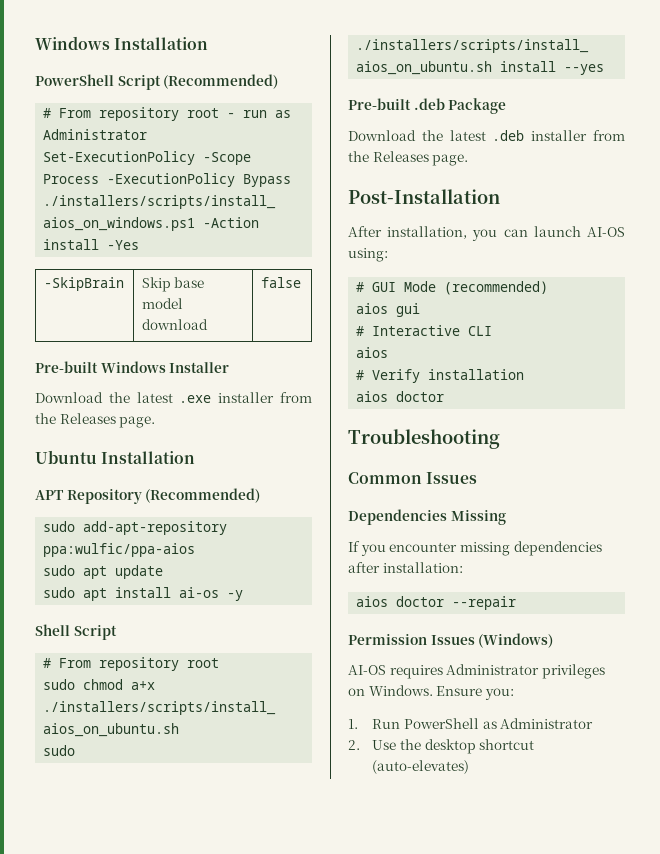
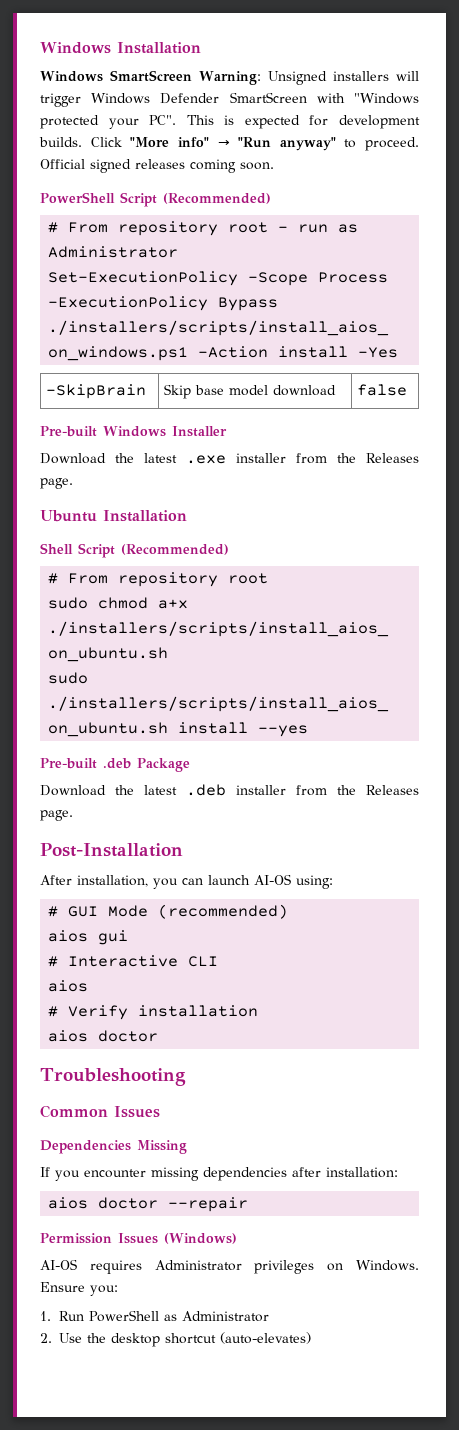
(209, 43) none -> [40,70,420,85] [40,92,419,107] [40,115,420,129] [39,137,419,151] [40,159,274,173] // Windows SmartScreen Warning: Unsigned installers will trigger Windows Defender SmartScreen with "Windows protected your PC". This is expected for development builds. Click "More info" → "Run anyway" to proceed. Official signed releases coming soon.
[35,488,261,504] [43,521,228,535] [43,543,196,557] [43,565,164,579] [43,587,244,601] // APT Repository (Recommended) // sudo add-apt-repository ppa:wulfic/ppa-aios // sudo apt update // sudo apt install ai-os -y -> (187, 516) none
(117, 632) none -> [121,544,229,555] (Recommended)

